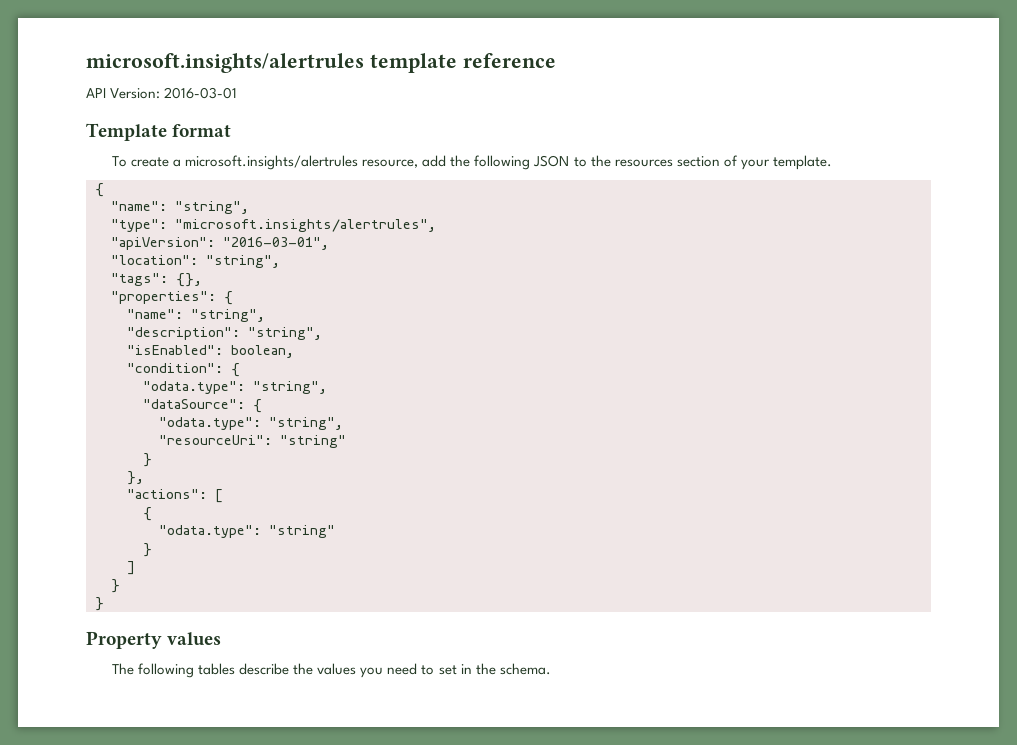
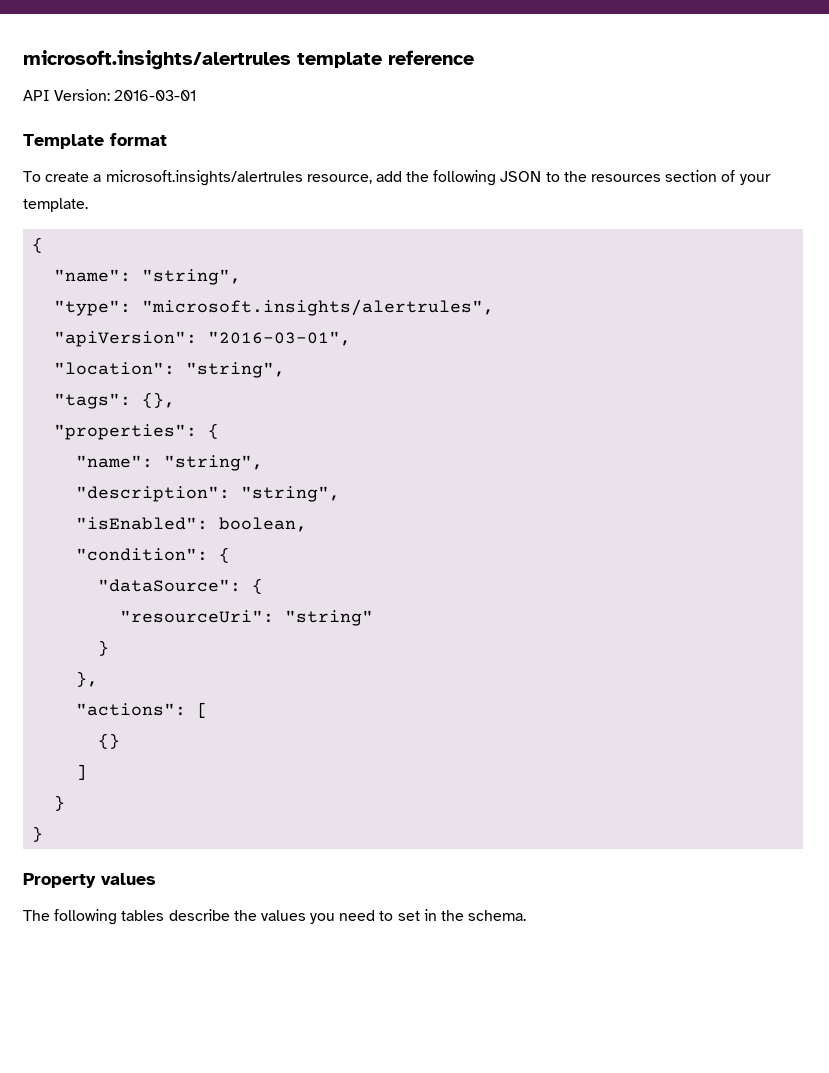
[143,381,327,394] // "odata.type": "string", -> (231, 555) none
[159,417,343,430] // "odata.type": "string", -> (264, 586) none
[143,507,152,521] [159,525,335,538] [143,543,152,557] { // "odata.type": "string" // } -> [98,733,121,749] {}

